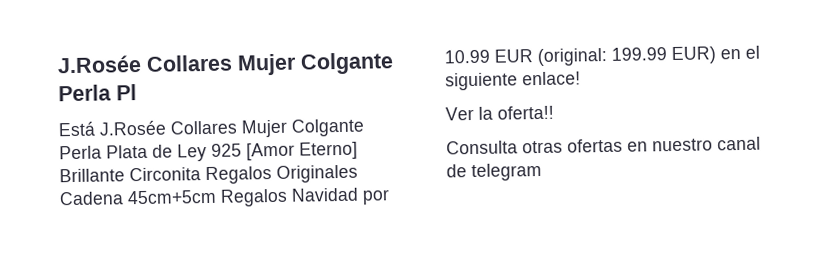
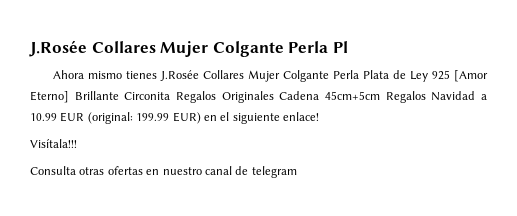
[58,121,96,137] Está -> [52,70,157,79] Ahora mismo tienes
[362,189,390,205] por -> [481,94,487,100] a
[445,105,554,121] Ver la oferta!! -> [30,139,77,148] Visítala!!!

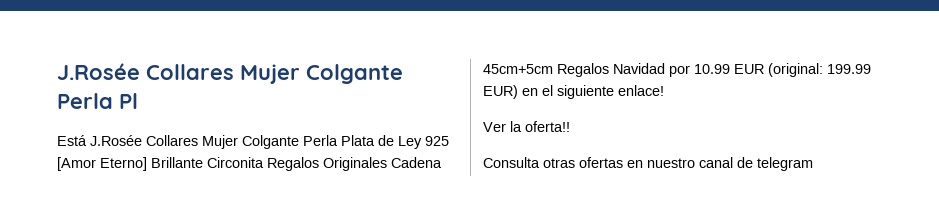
[52,70,157,79] Ahora mismo tienes -> [57,135,87,146] Está
[481,94,487,100] a -> [669,65,690,77] por
[30,139,77,148] Visítala!!! -> [483,121,570,132] Ver la oferta!!

